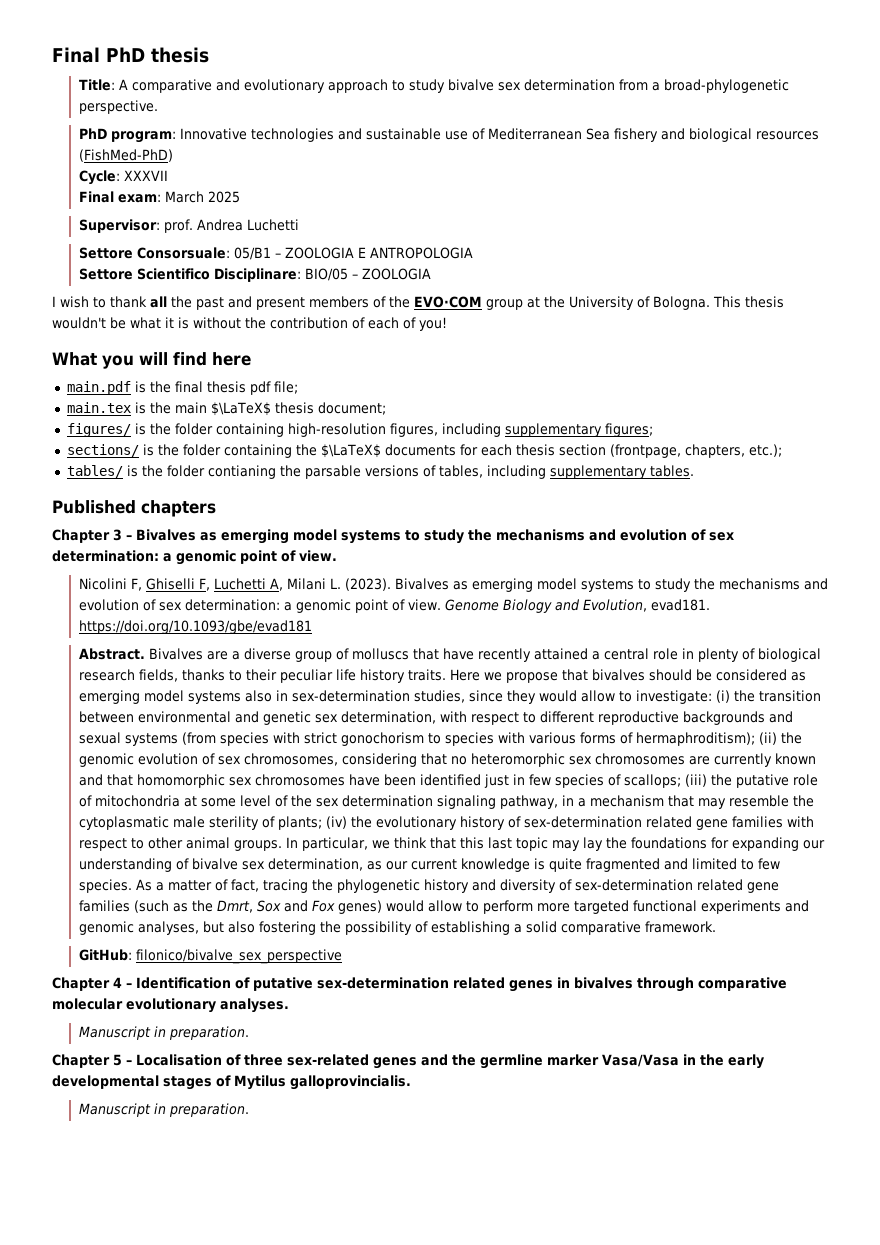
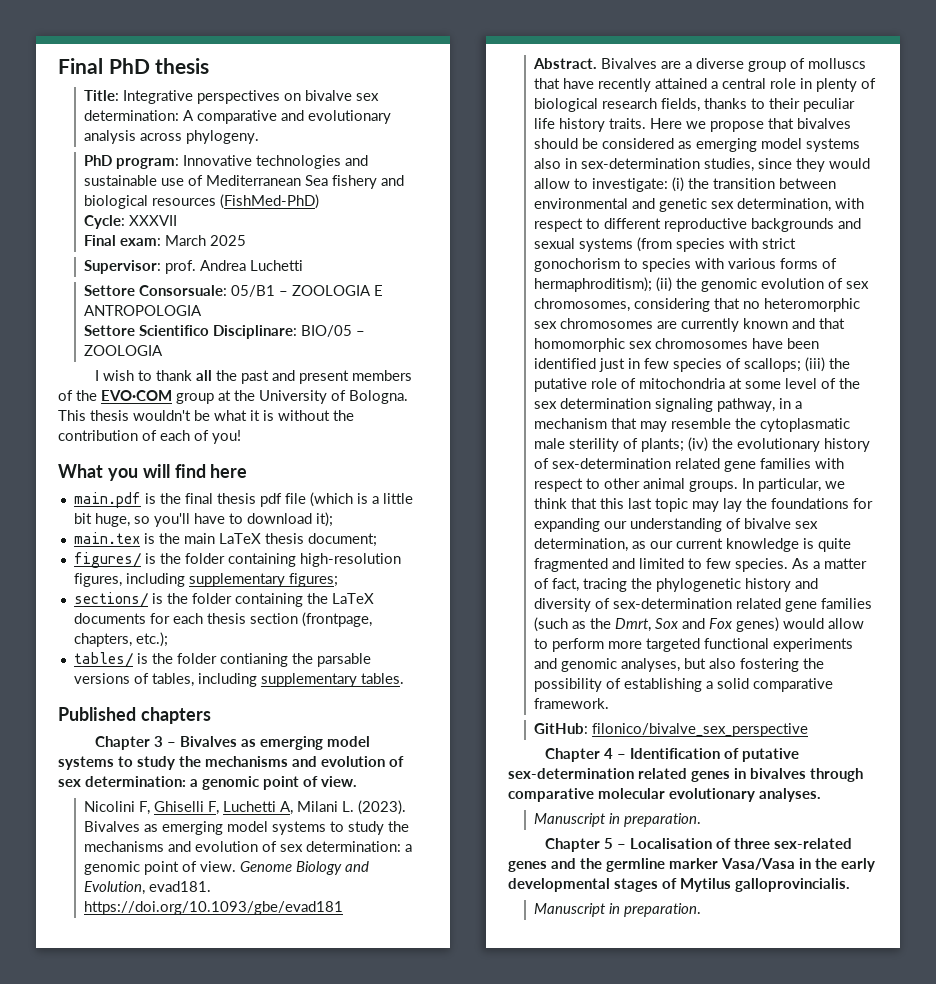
[118,79,789,93] [78,100,158,114] A comparative and evolutionary approach to study bivalve sex determination from a broad-phylogenetic perspective. -> [123,90,380,104] [84,110,392,124] [84,130,260,144] Integrative perspectives on bivalve sex determination: A comparative and evolutionary analysis across phylogeny.
[273,381,298,394] file; -> [284,492,413,507] [73,512,333,527] file (which is a little bit huge, so you'll have to download it);
[210,402,271,416] $\LaTeX$ -> [218,533,261,544] LaTeX
[320,444,381,458] $\LaTeX$ -> [331,593,374,604] LaTeX

